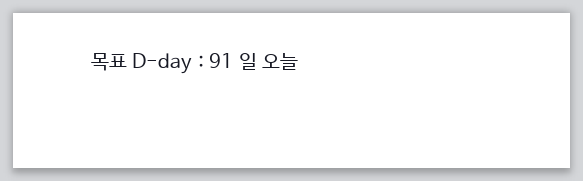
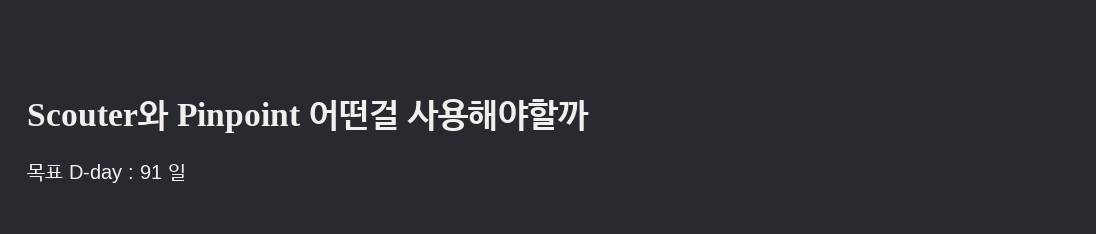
(91, 62) none -> [27,99,590,133] Scouter와 Pinpoint 어떤걸 사용해야할까 //
[262,53,298,70] 오늘 -> (186, 172) none

